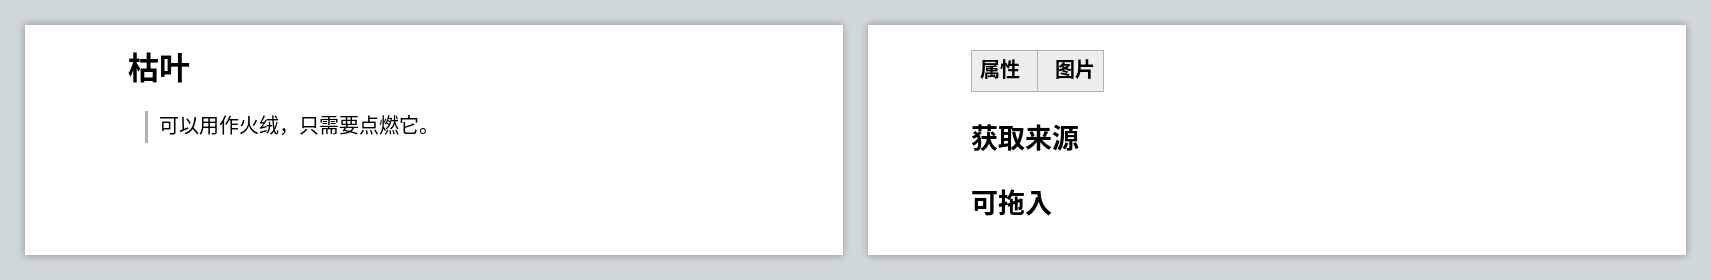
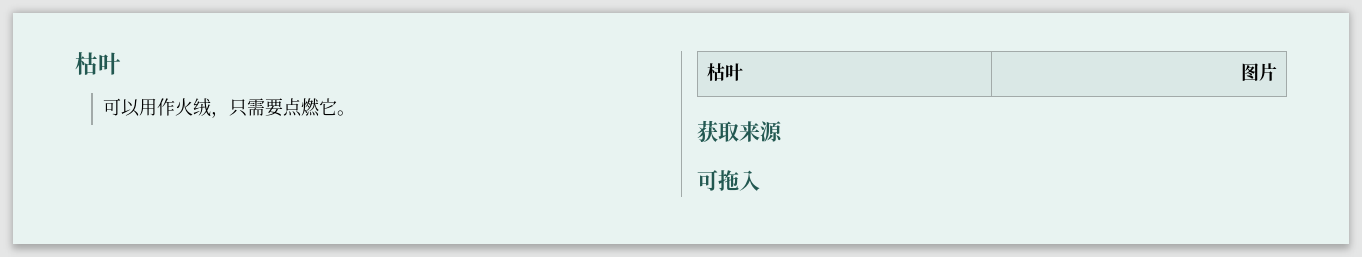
[980,59,1021,79] 属性 -> [706,63,743,81] 枯叶

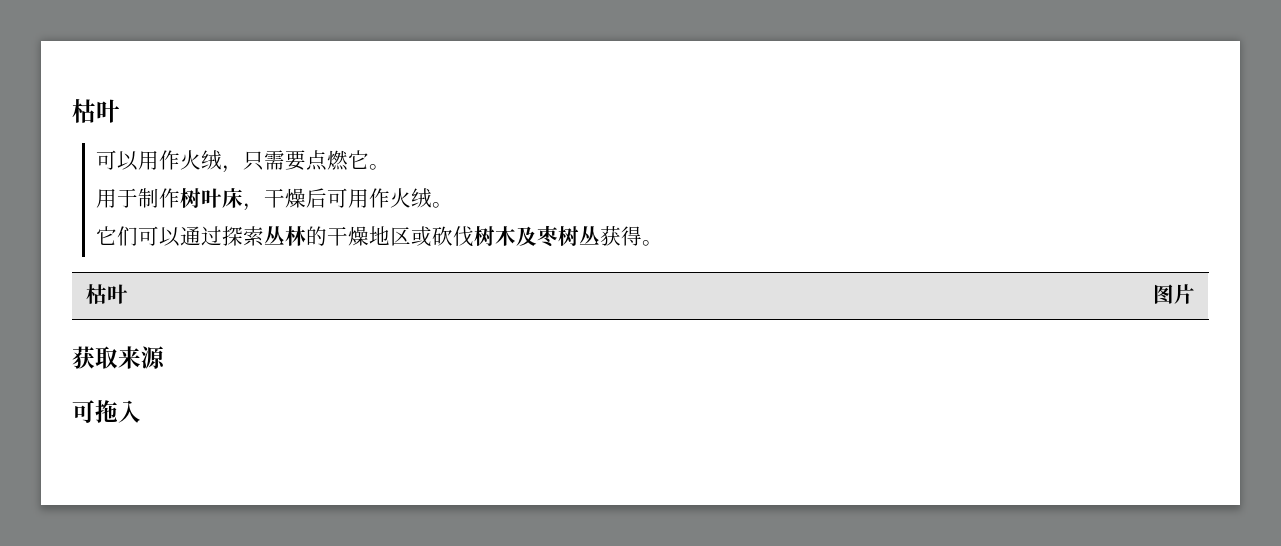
(356, 113) none -> [96,188,454,211] [96,225,664,247] // 用于制作树叶床，干燥后可用作火绒。 // 它们可以通过探索丛林的干燥地区或砍伐树木及枣树丛获得。

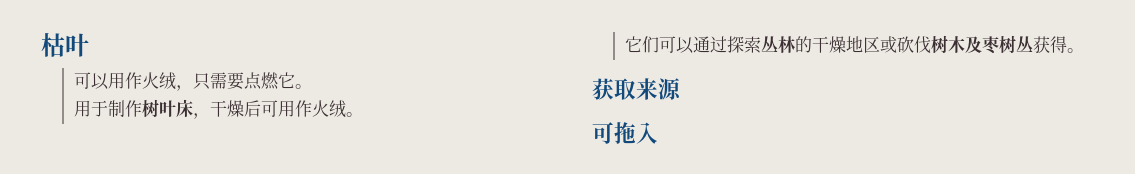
[85,284,128,304] [1153,284,1196,304] // 枯叶 | 图片 -> (1084, 50) none

